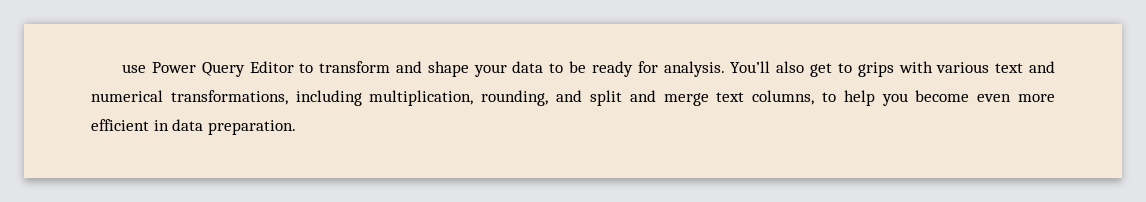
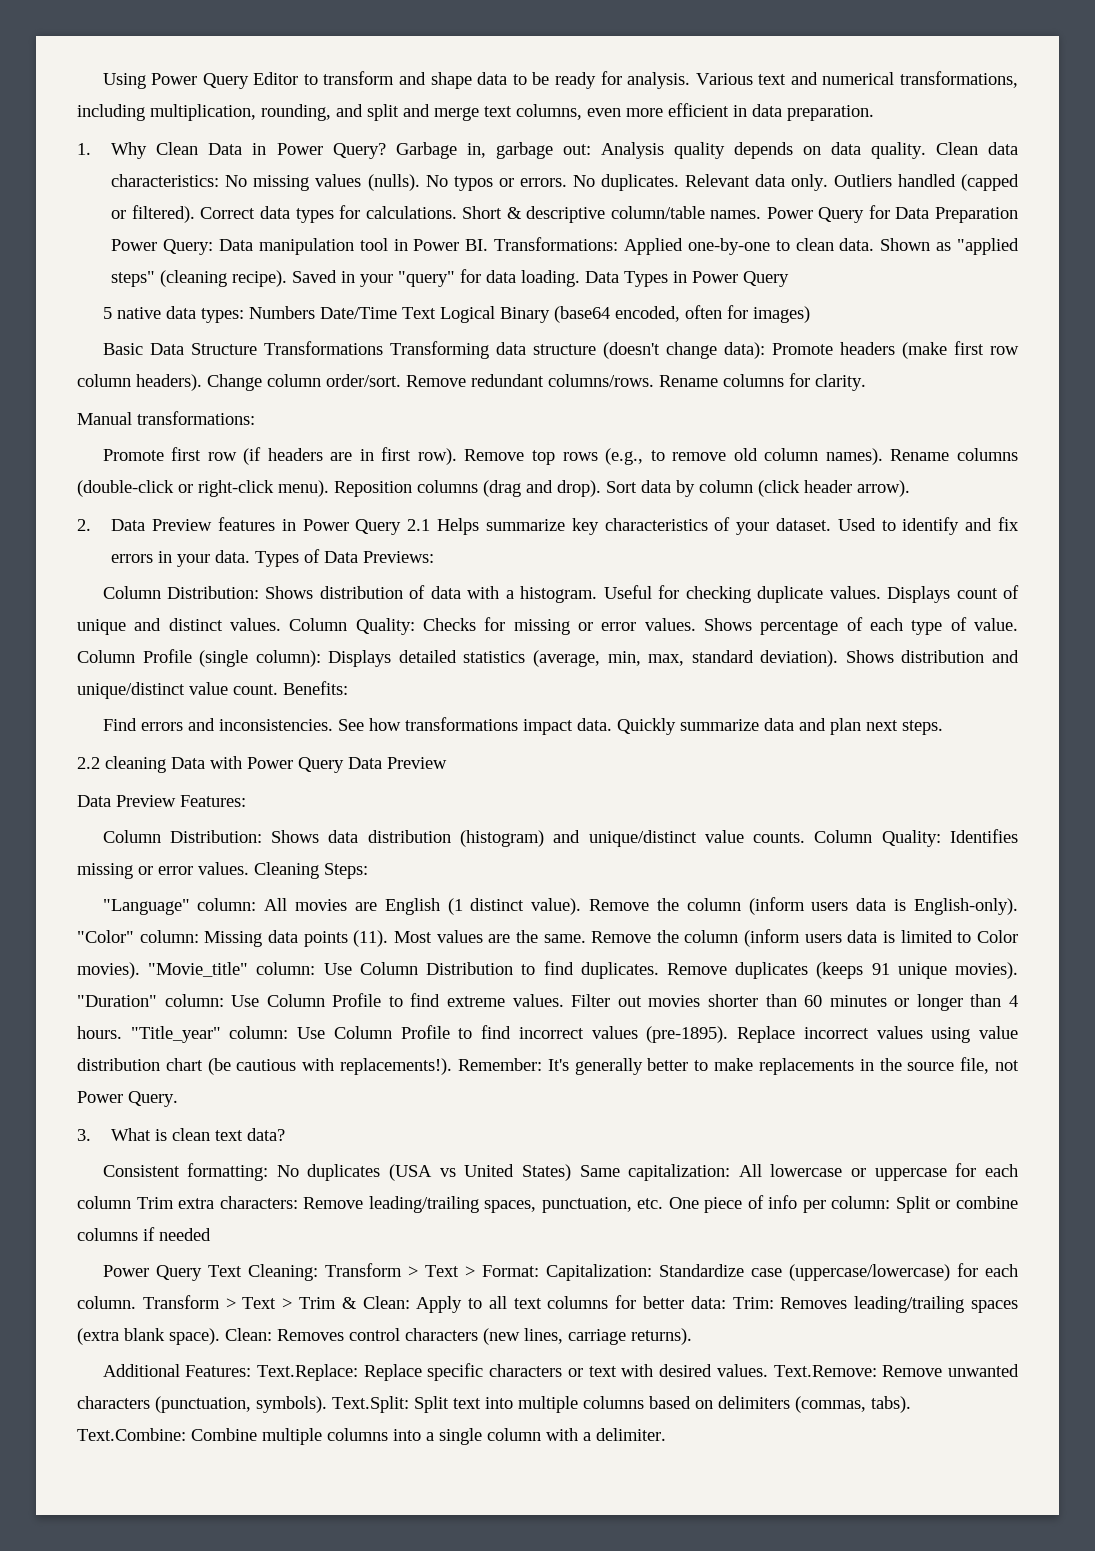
[122,64,147,73] use -> [102,73,146,89] Using
[473,64,507,77] your -> (472, 80) none
[730,61,990,77] You’ll also get to grips with various -> [695,73,753,85] Various
[821,90,970,106] to help you become -> (582, 112) none
(296, 127) none -> [77,142,1018,159] [111,174,1019,191] [111,205,1018,223] [111,237,1019,255] [111,269,790,287] [102,305,810,323] [102,341,1020,359] [77,373,866,391] [77,411,255,425] [102,447,1018,465] [77,480,910,497] [77,517,1020,535] [111,549,435,567] [102,585,1019,603] [77,617,1019,635] [77,649,1019,667] [77,681,348,699] [102,717,943,735] [77,756,447,773] [77,795,246,807] [102,829,1019,847] [77,862,368,879] [102,897,1018,915] [77,929,1018,947] [77,961,1018,979] [77,993,1018,1011] [77,1025,1019,1043] [77,1057,1020,1075] [77,1091,178,1107] [77,1128,286,1141] [102,1163,1018,1181] [77,1195,1018,1213] [77,1227,211,1241] [102,1263,1019,1281] [77,1295,1018,1313] [77,1328,692,1345] [102,1363,1020,1381] [77,1396,911,1413] [77,1428,666,1445] // 1. Why Clean Data in Power Query? Garbage in, garbage out: Analysis quality depends on data quality. Clean data characteristics: No missing values (nulls). No typos or errors. No duplicates. Relevant data only. Outliers handled (capped or filtered). Correct data types for calculations. Short & descriptive column/table names. Power Query for Data Preparation Power Query: Data manipulation tool in Power BI. Transformations: Applied one-by-one to clean data. Shown as "applied steps" (cleaning recipe). Saved in your "query" for data loading. Data Types in Power Query // 5 native data types: Numbers Date/Time Text Logical Binary (base64 encoded, often for images) // Basic Data Structure Transformations Transforming data structure (doesn't change data): Promote headers (make first row column headers). Change column order/sort. Remove redundant columns/rows. Rename columns for clarity. // Manual transformations: // Promote first row (if headers are in first row). Remove top rows (e.g., to remove old column names). Rename columns (double-click or right-click menu). Reposition columns (drag and drop). Sort data by column (click header arrow). // 2. Data Preview features in Power Query 2.1 Helps summarize key characteristics of your dataset. Used to identify and fix errors in your data. Types of Data Previews: // Column Distribution: Shows distribution of data with a histogram. Useful for checking duplicate values. Displays count of unique and distinct values. Column Quality: Checks for missing or error values. Shows percentage of each type of value. Column Profile (single column): Displays detailed statistics (average, min, max, standard deviation). Shows distribution and unique/distinct value count. Benefits: // Find errors and inconsistencies. See how transformations impact data. Quickly summarize data and plan next steps. // 2.2 cleaning Data with Power Query Data Preview // Data Preview Features: // Column Distribution: Shows data distribution (histogram) and unique/distinct value counts. Column Quality: Identifies missing or error values. Cleaning Steps: // "Language" column: All movies are English (1 distinct value). Remove the column (inform users data is English-only). "Color" column: Missing data points (11). Most values are the same. Remove the column (inform users data is limited to Color movies). "Movie_title" column: Use Column Distribution to find duplicates. Remove duplicates (keeps 91 unique movies). "Duration" column: Use Column Profile to find extreme values. Filter out movies shorter than 60 minutes or longer than 4 hours. "Title_year" column: Use Column Profile to find incorrect values (pre-1895). Replace incorrect values using value distribution chart (be cautious with replacements!). Remember: It's generally better to make replacements in the source file, not Power Query. // 3. What is clean text data? // Consistent formatting: No duplicates (USA vs United States) Same capitalization: All lowercase or uppercase for each column Trim extra characters: Remove leading/trailing spaces, punctuation, etc. One piece of info per column: Split or combine columns if needed // Power Query Text Cleaning: Transform > Text > Format: Capitalization: Standardize case (uppercase/lowercase) for each column. Transform > Text > Trim & Clean: Apply to all text columns for better data: Trim: Removes leading/trailing spaces (extra blank space). Clean: Removes control characters (new lines, carriage returns). // Additional Features: Text.Replace: Replace specific characters or text with desired values. Text.Remove: Remove unwanted characters (punctuation, symbols). Text.Split: Split text into multiple columns based on delimiters (commas, tabs). Text.Combine: Combine multiple columns into a single column with a delimiter.

